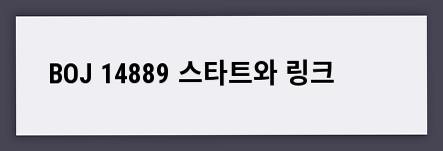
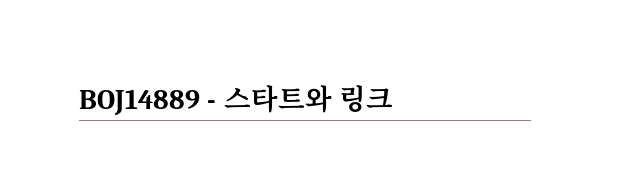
[47,63,172,84] BOJ 14889 -> [79,89,217,116] BOJ14889 -

